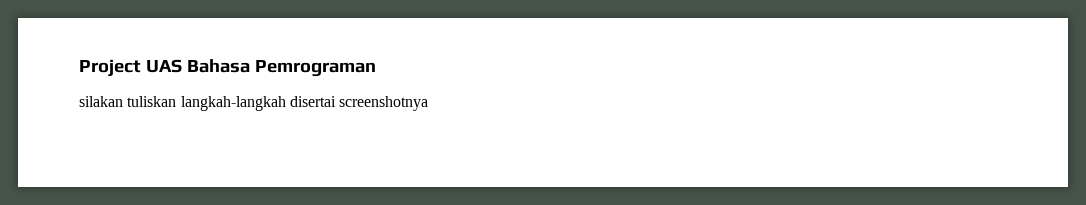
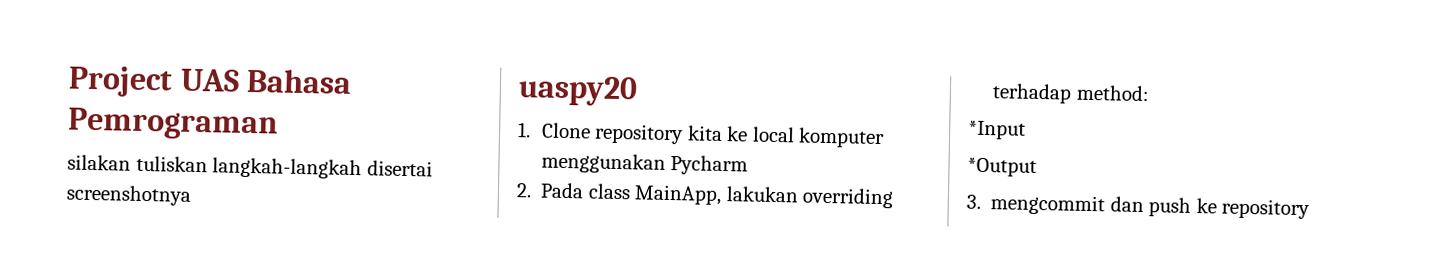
(429, 103) none -> [518,75,638,107] [517,122,886,149] [540,152,749,176] [516,182,895,209] [992,83,1150,104] [968,120,1026,140] [967,157,1037,177] [966,194,1311,220] // uaspy20 // 1. Clone repository kita ke local komputer menggunakan Pycharm // 2. Pada class MainApp, lakukan overriding terhadap method: // *Input // *Output // 3. mengcommit dan push ke repository

